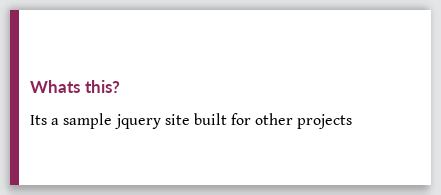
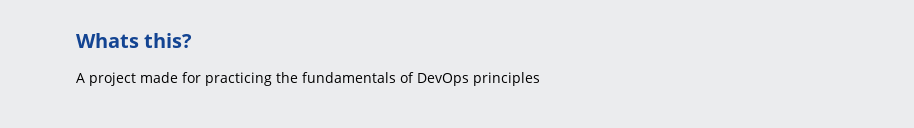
[30,113,353,129] Its a sample jquery site built for other projects -> [76,72,540,86] A project made for practicing the fundamentals of DevOps principles

